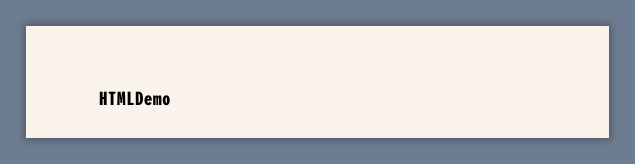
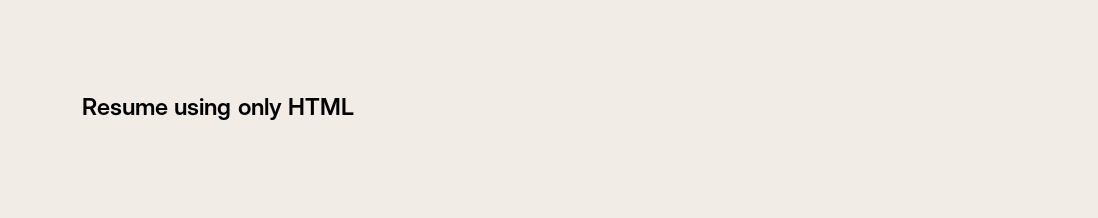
[99,91,171,106] HTMLDemo -> [82,98,355,120] Resume using only HTML

